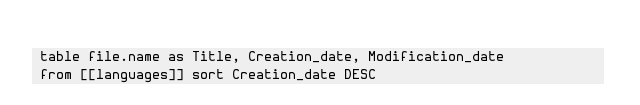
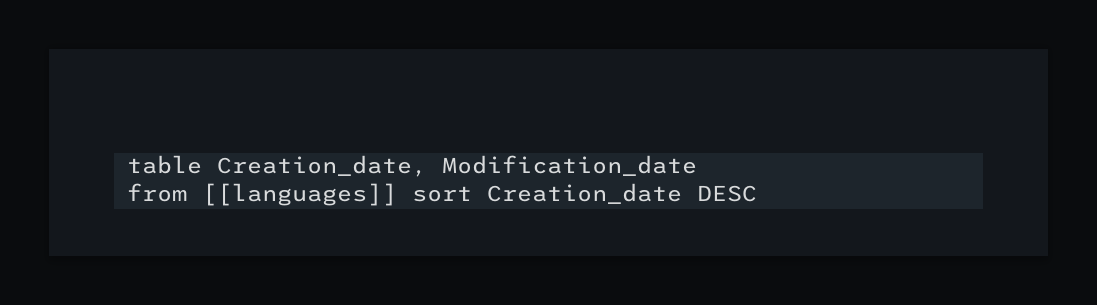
[88,51,241,63] file.name as Title, -> (202, 164) none

